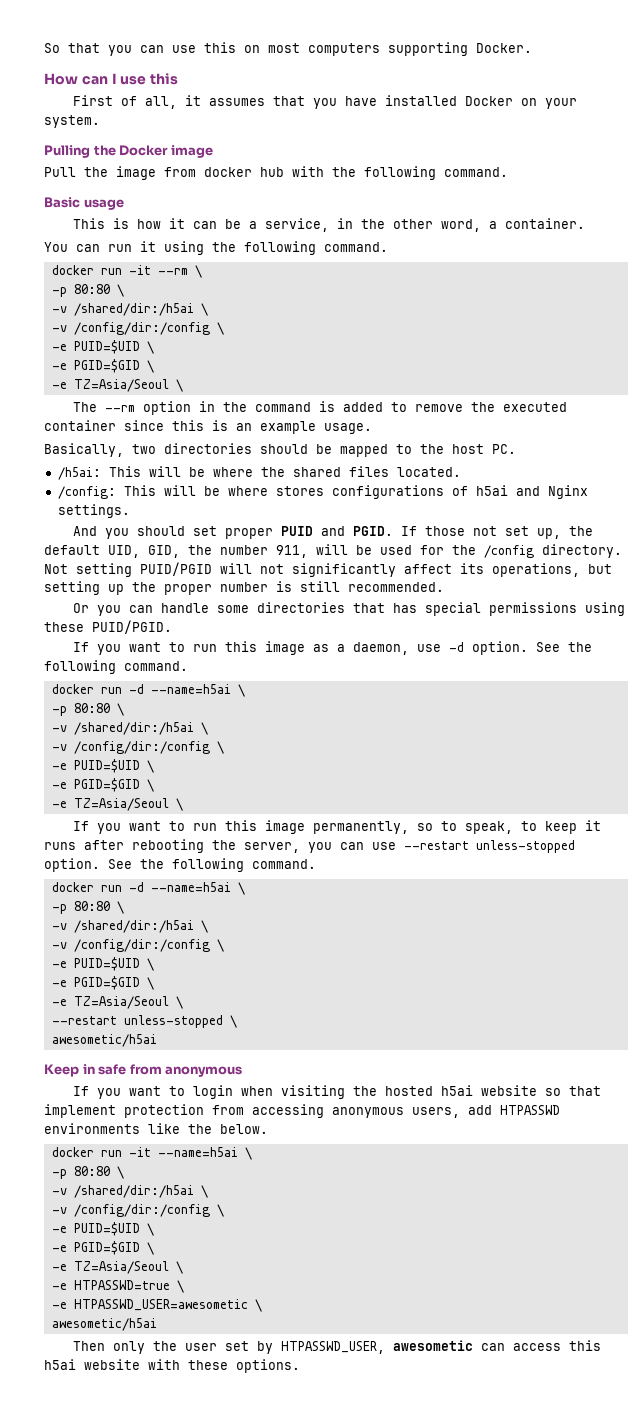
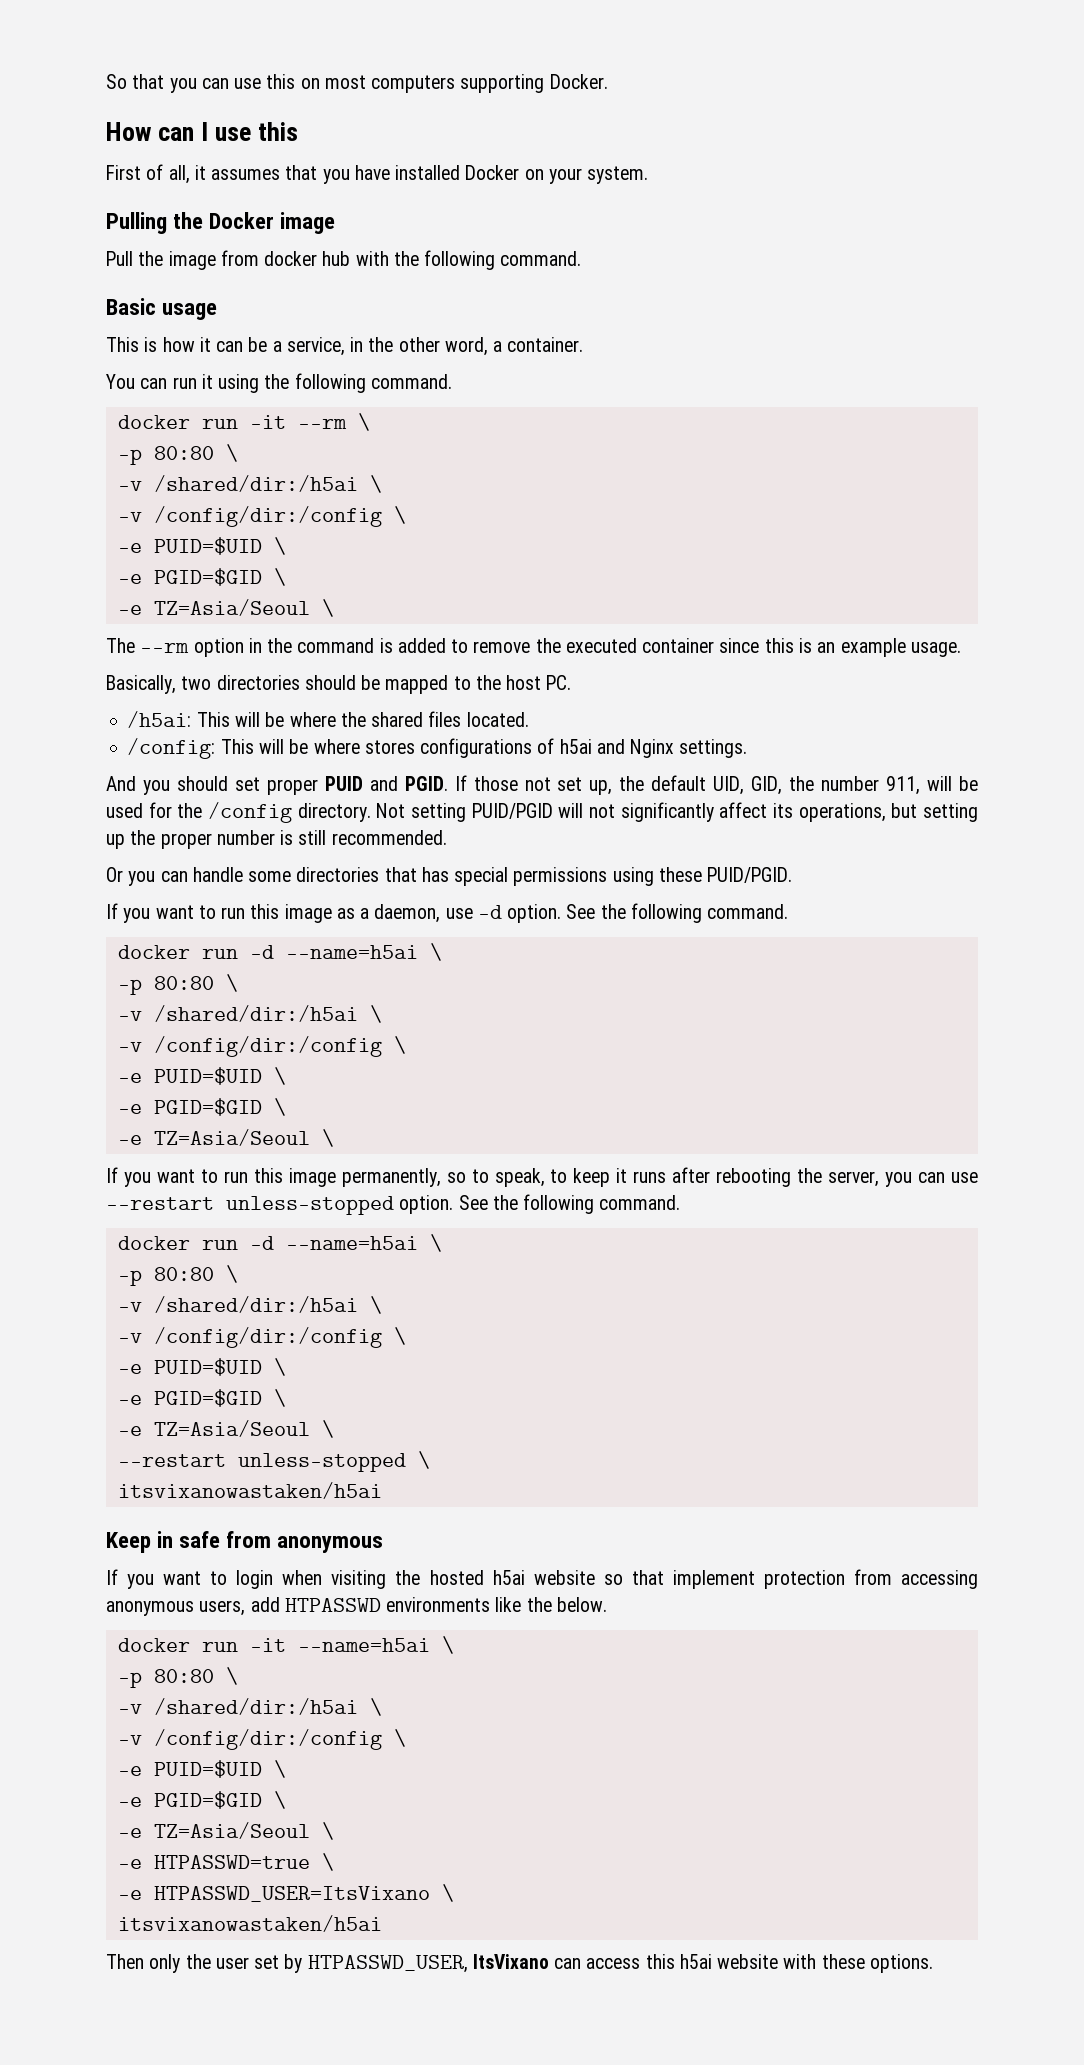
[51,1034,157,1047] awesometic/h5ai -> [117,1482,382,1499] itsvixanowastaken/h5ai
[73,1299,262,1312] [51,1318,157,1331] HTPASSWD_USER=awesometic \ // awesometic/h5ai -> [153,1884,454,1902] [117,1915,382,1932] HTPASSWD_USER=ItsVixano \ // itsvixanowastaken/h5ai
[393,1340,474,1351] awesometic -> [472,1954,549,1969] ItsVixano

